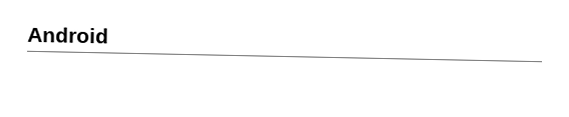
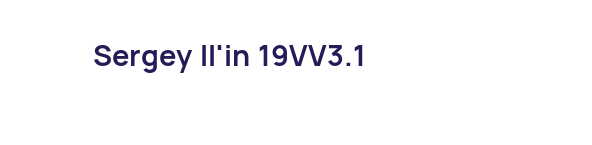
[27,26,109,44] Android -> [93,45,366,73] Sergey Il'in 19VV3.1

